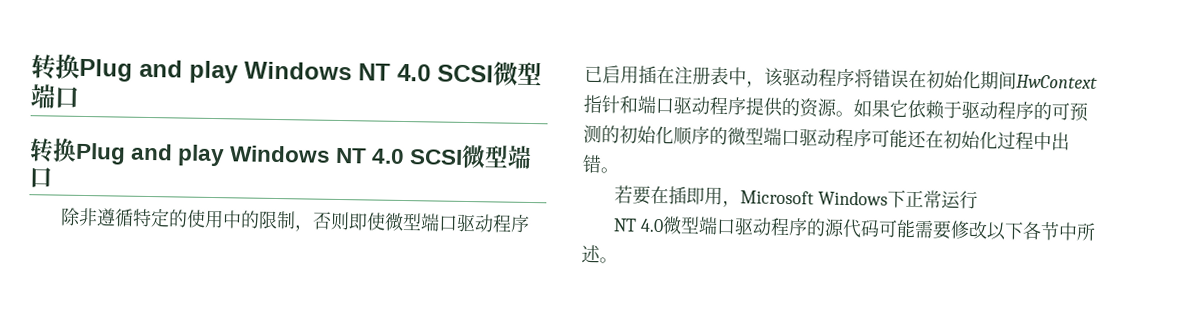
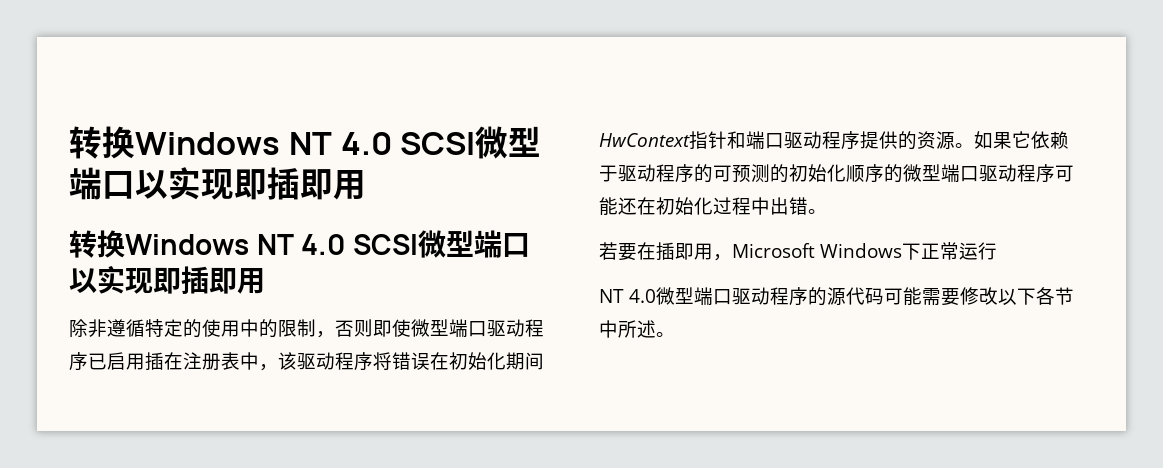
[31,53,542,86] [30,84,80,109] [29,137,533,170] [29,167,53,188] 转换Plug and play Windows NT 4.0 SCSI微型端口 // 转换Plug and play Windows NT 4.0 SCSI微型端口 -> [69,126,542,159] [69,167,366,200] [69,230,530,258] [69,266,265,294] 转换Windows NT 4.0 SCSI微型端口以实现即插即用 // 转换Windows NT 4.0 SCSI微型端口以实现即插即用

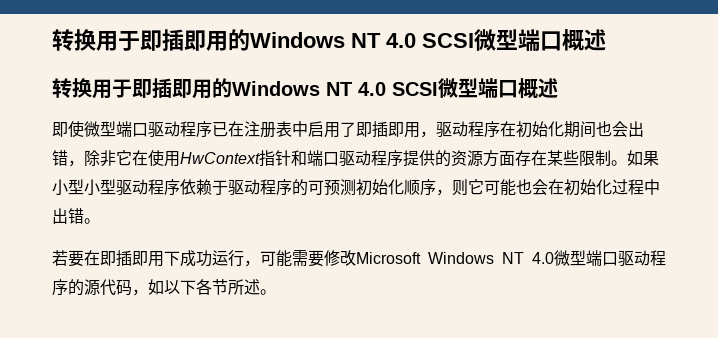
[69,126,542,159] [69,167,366,200] [69,230,530,258] [69,266,265,294] [69,319,373,338] 转换Windows NT 4.0 SCSI微型端口以实现即插即用 // 转换Windows NT 4.0 SCSI微型端口以实现即插即用 // 除非遵循特定的使用中的限制，否则 -> [52,29,606,51] [52,78,558,99] 转换用于即插即用的Windows NT 4.0 SCSI微型端口概述 // 转换用于即插即用的Windows NT 4.0 SCSI微型端口概述 //
[107,352,164,371] 启用插 -> (228, 129) none
[259,352,430,371] ，该驱动程序将错误 -> [308,121,500,138] 启用了即插即用，驱动程序
(544, 361) none -> [596,121,644,137] [52,150,180,167] 也会出错，除非它在使用
[955,131,1031,149] 。如果它 -> [483,150,659,167] [52,179,180,196] 方面存在某些限制。如果小型小型驱动程序
[770,164,789,183] 的 -> (356, 187) none
[884,164,1074,183] [599,197,637,216] 的微型端口驱动程序可能还 -> [436,179,548,196] ，则它可能也会
[656,242,997,261] 插即用，Microsoft Windows下正常运行 // -> [100,250,494,267] 即插即用下成功运行，可能需要修改Microsoft Windows
[884,287,998,306] 可能需要修改 -> [132,279,164,296] ，如
[599,320,618,338] 中 -> (228, 287) none

